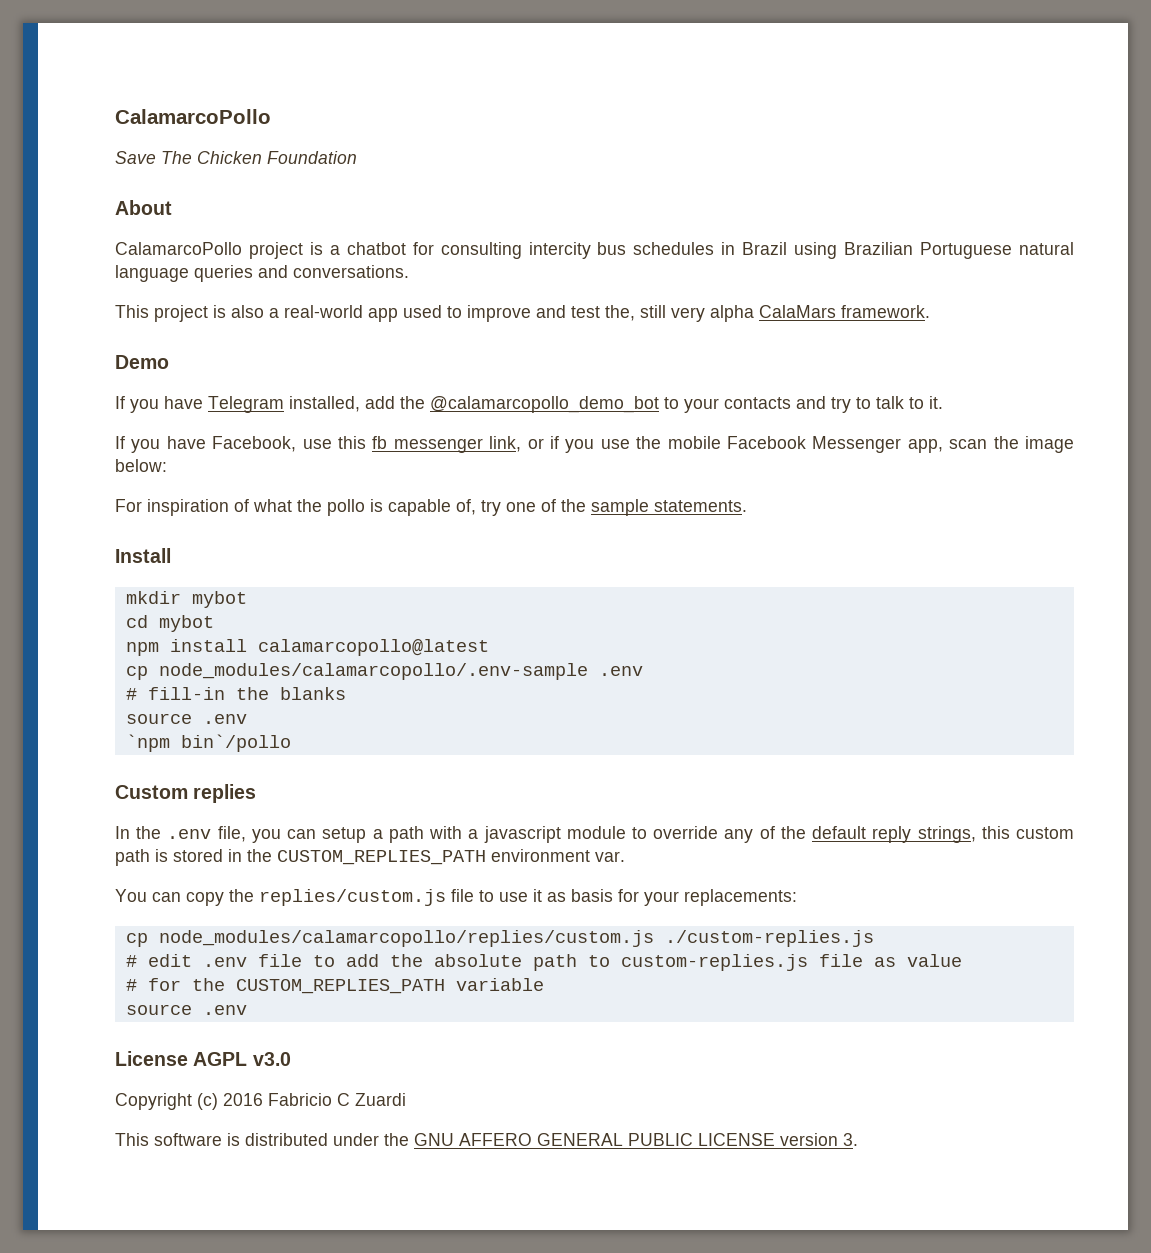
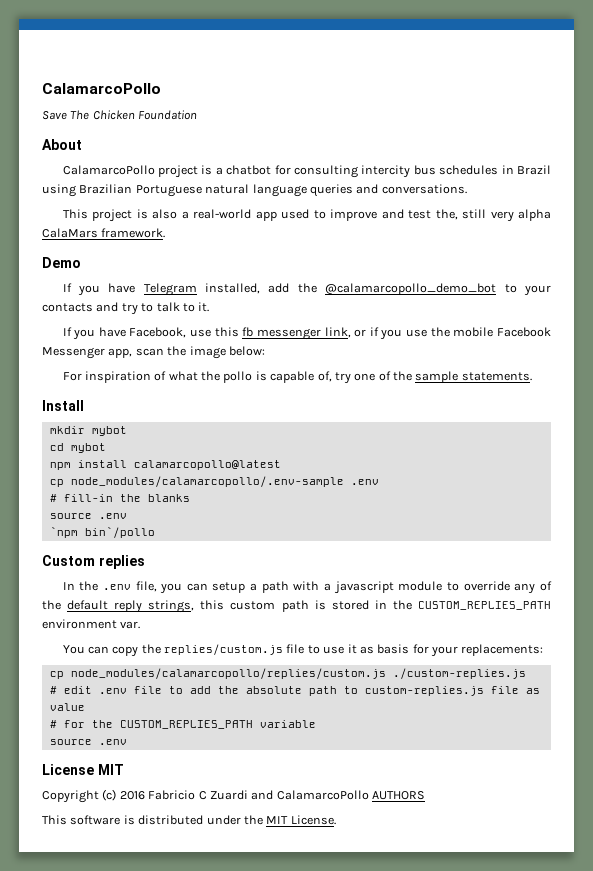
[193,1052,291,1066] AGPL v3.0 -> [97,764,124,775] MIT
(406, 1099) none -> [251,790,425,800] and CalamarcoPollo AUTHORS
[414,1133,858,1146] GNU AFFERO GENERAL PUBLIC LICENSE version 3. -> [266,815,336,825] MIT License.

